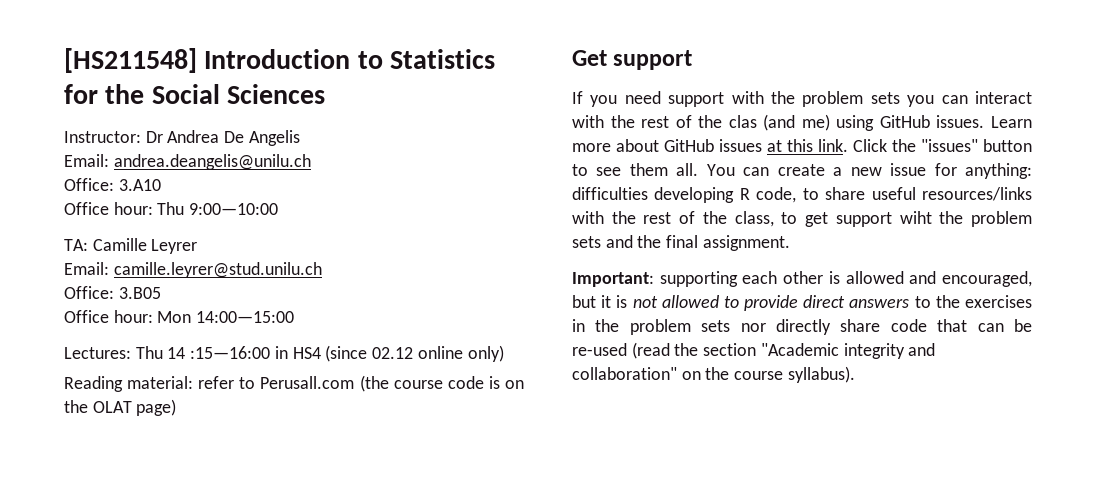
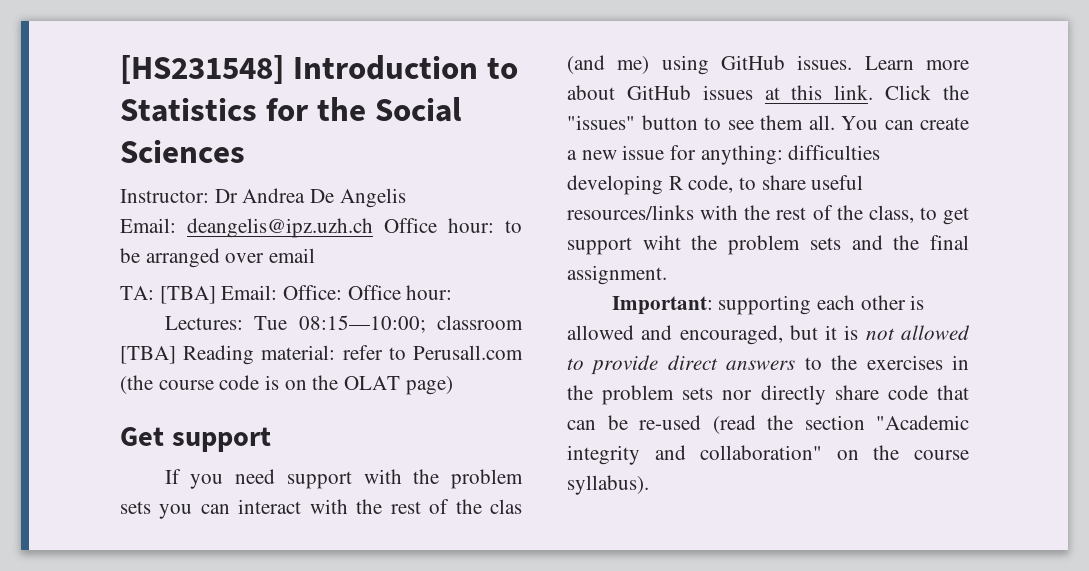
[64,48,197,73] [HS211548] -> [120,55,284,84] [HS231548]
[113,154,311,170] [64,178,161,191] [64,202,279,215] [64,238,198,254] [64,262,322,278] [64,286,161,299] [64,310,295,323] andrea.deangelis@unilu.ch // Office: 3.A10 // Office hour: Thu 9:00—10:00 // TA: Camille Leyrer // Email: camille.leyrer@stud.unilu.ch // Office: 3.B05 // Office hour: Mon 14:00—15:00 -> [187,218,522,238] [120,248,316,268] [120,285,453,304] deangelis@ipz.uzh.ch Office hour: to be arranged over email // TA: [TBA] Email: Office: Office hour:
[135,345,504,362] Thu 14 :15—16:00 in HS4 (since 02.12 online only) // -> [254,315,523,333] [120,346,176,364] Tue 08:15—10:00; classroom [TBA]

